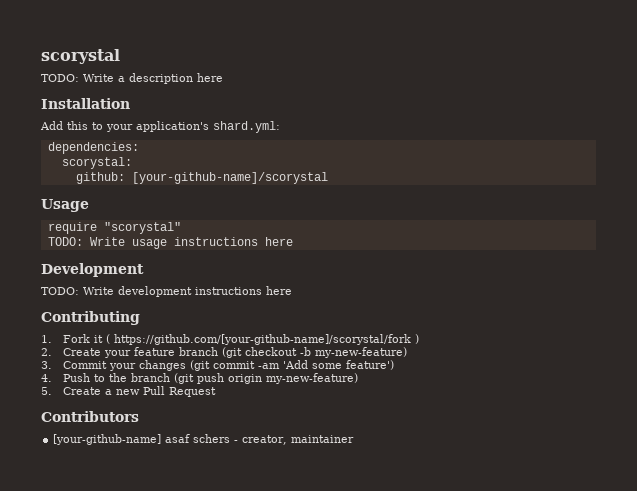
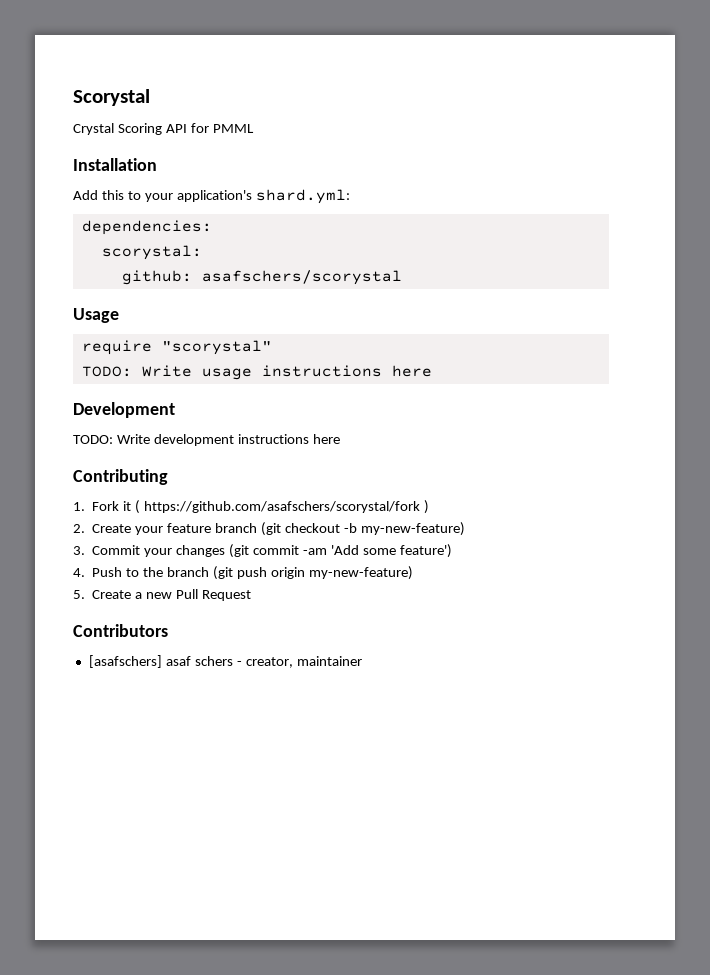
[41,49,120,64] [41,73,223,84] scorystal // TODO: Write a description here -> [73,89,150,106] [73,123,254,135] Scorystal // Crystal Scoring API for PMML
[131,172,328,184] [your-github-name]/scorystal -> [201,270,402,285] asafschers/scorystal
[113,334,411,345] https://github.com/[your-github-name]/scorystal/fork -> [143,501,420,513] https://github.com/asafschers/scorystal/fork
[53,434,162,445] [your-github-name] -> [88,655,162,668] [asafschers]

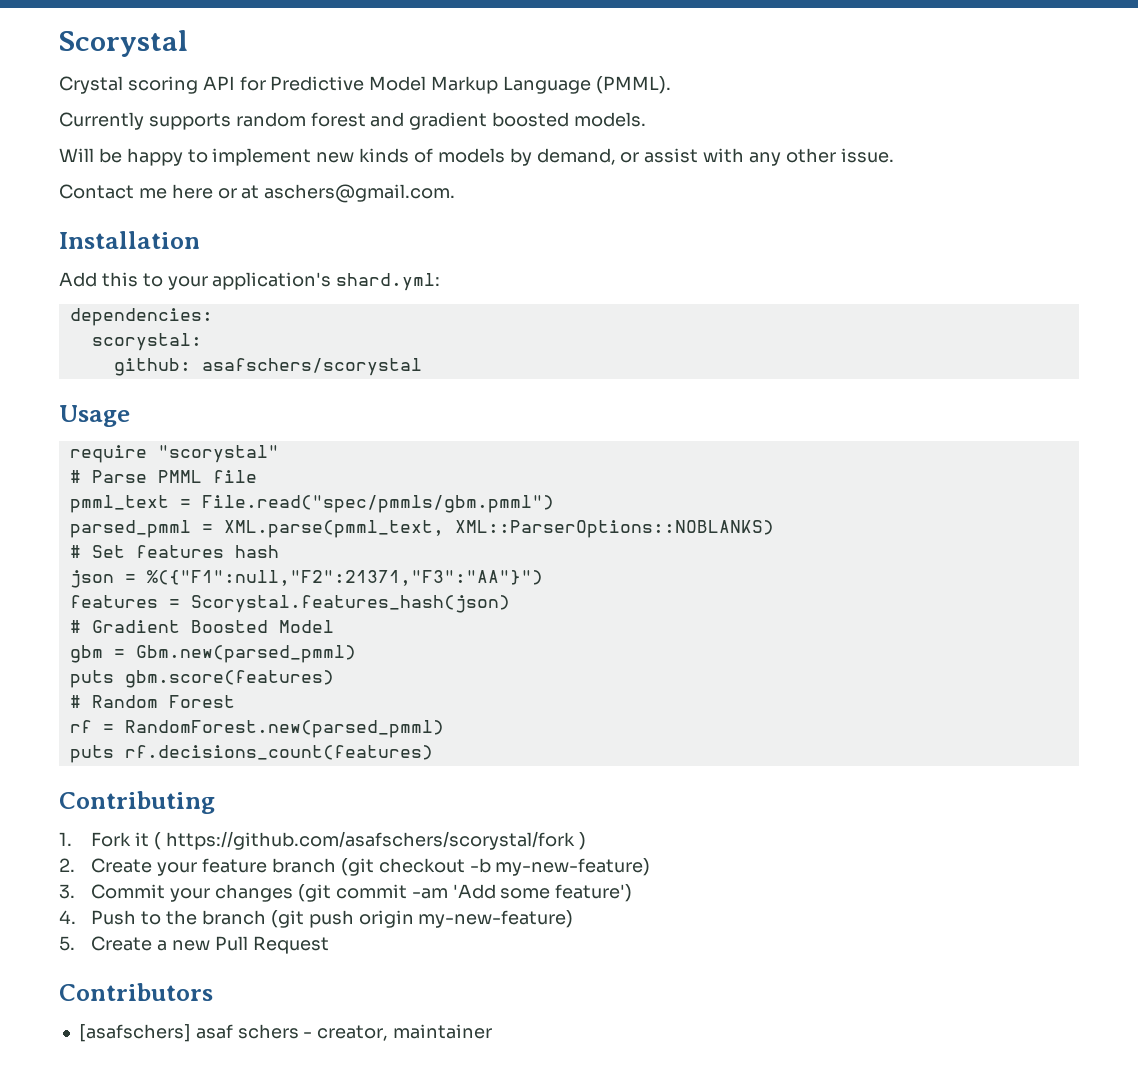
[117,123,162,135] Scoring -> [127,76,198,94] scoring
[212,124,254,133] PMML -> [270,76,671,94] [59,112,647,130] [59,148,894,166] [59,184,456,203] Predictive Model Markup Language (PMML). // Currently supports random forest and gradient boosted models. // Will be happy to implement new kinds of models by demand, or assist with any other issue. // Contact me here or at aschers@gmail.com.
[81,365,432,380] [73,402,175,418] [73,434,340,446] TODO: Write usage instructions here // Development // TODO: Write development instructions here -> [69,470,257,483] [69,495,554,513] [69,520,774,538] [69,545,279,558] [69,570,543,588] [69,595,510,613] [69,620,334,633] [69,645,356,663] [69,670,334,688] [69,695,235,708] [69,720,444,738] [69,745,433,763] # Parse PMML file // pmml_text = File.read("spec/pmmls/gbm.pmml") // parsed_pmml = XML.parse(pmml_text, XML::ParserOptions::NOBLANKS) // # Set features hash // json = %({"F1":null,"F2":21371,"F3":"AA"}") // features = Scorystal.features_hash(json) // # Gradient Boosted Model // gbm = Gbm.new(parsed_pmml) // puts gbm.score(features) // # Random Forest // rf = RandomForest.new(parsed_pmml) // puts rf.decisions_count(features)

